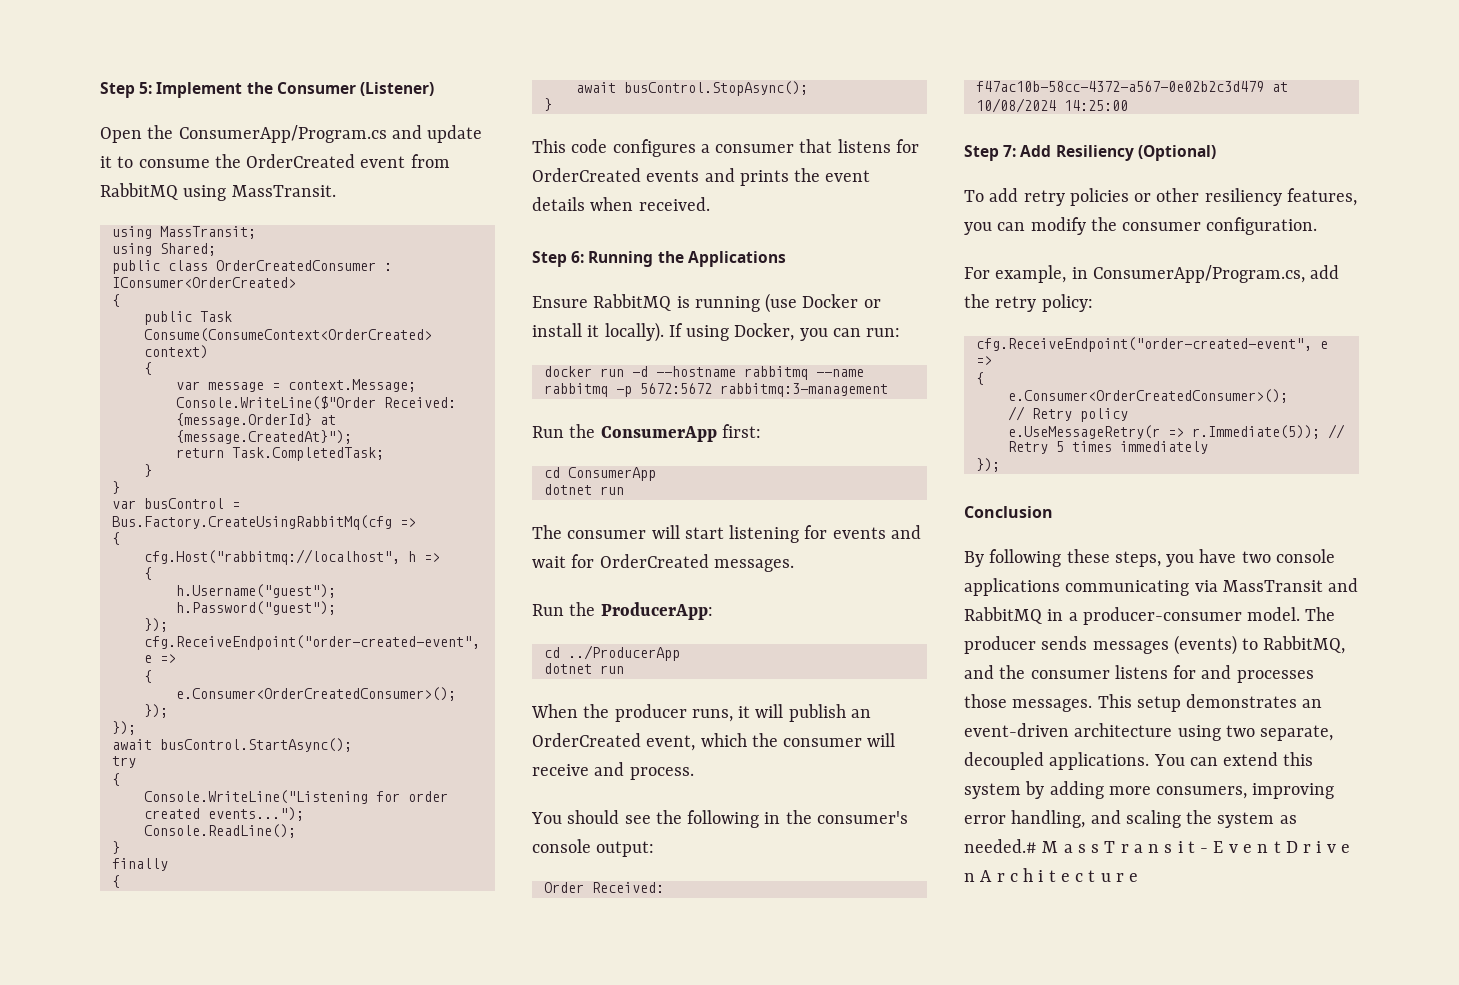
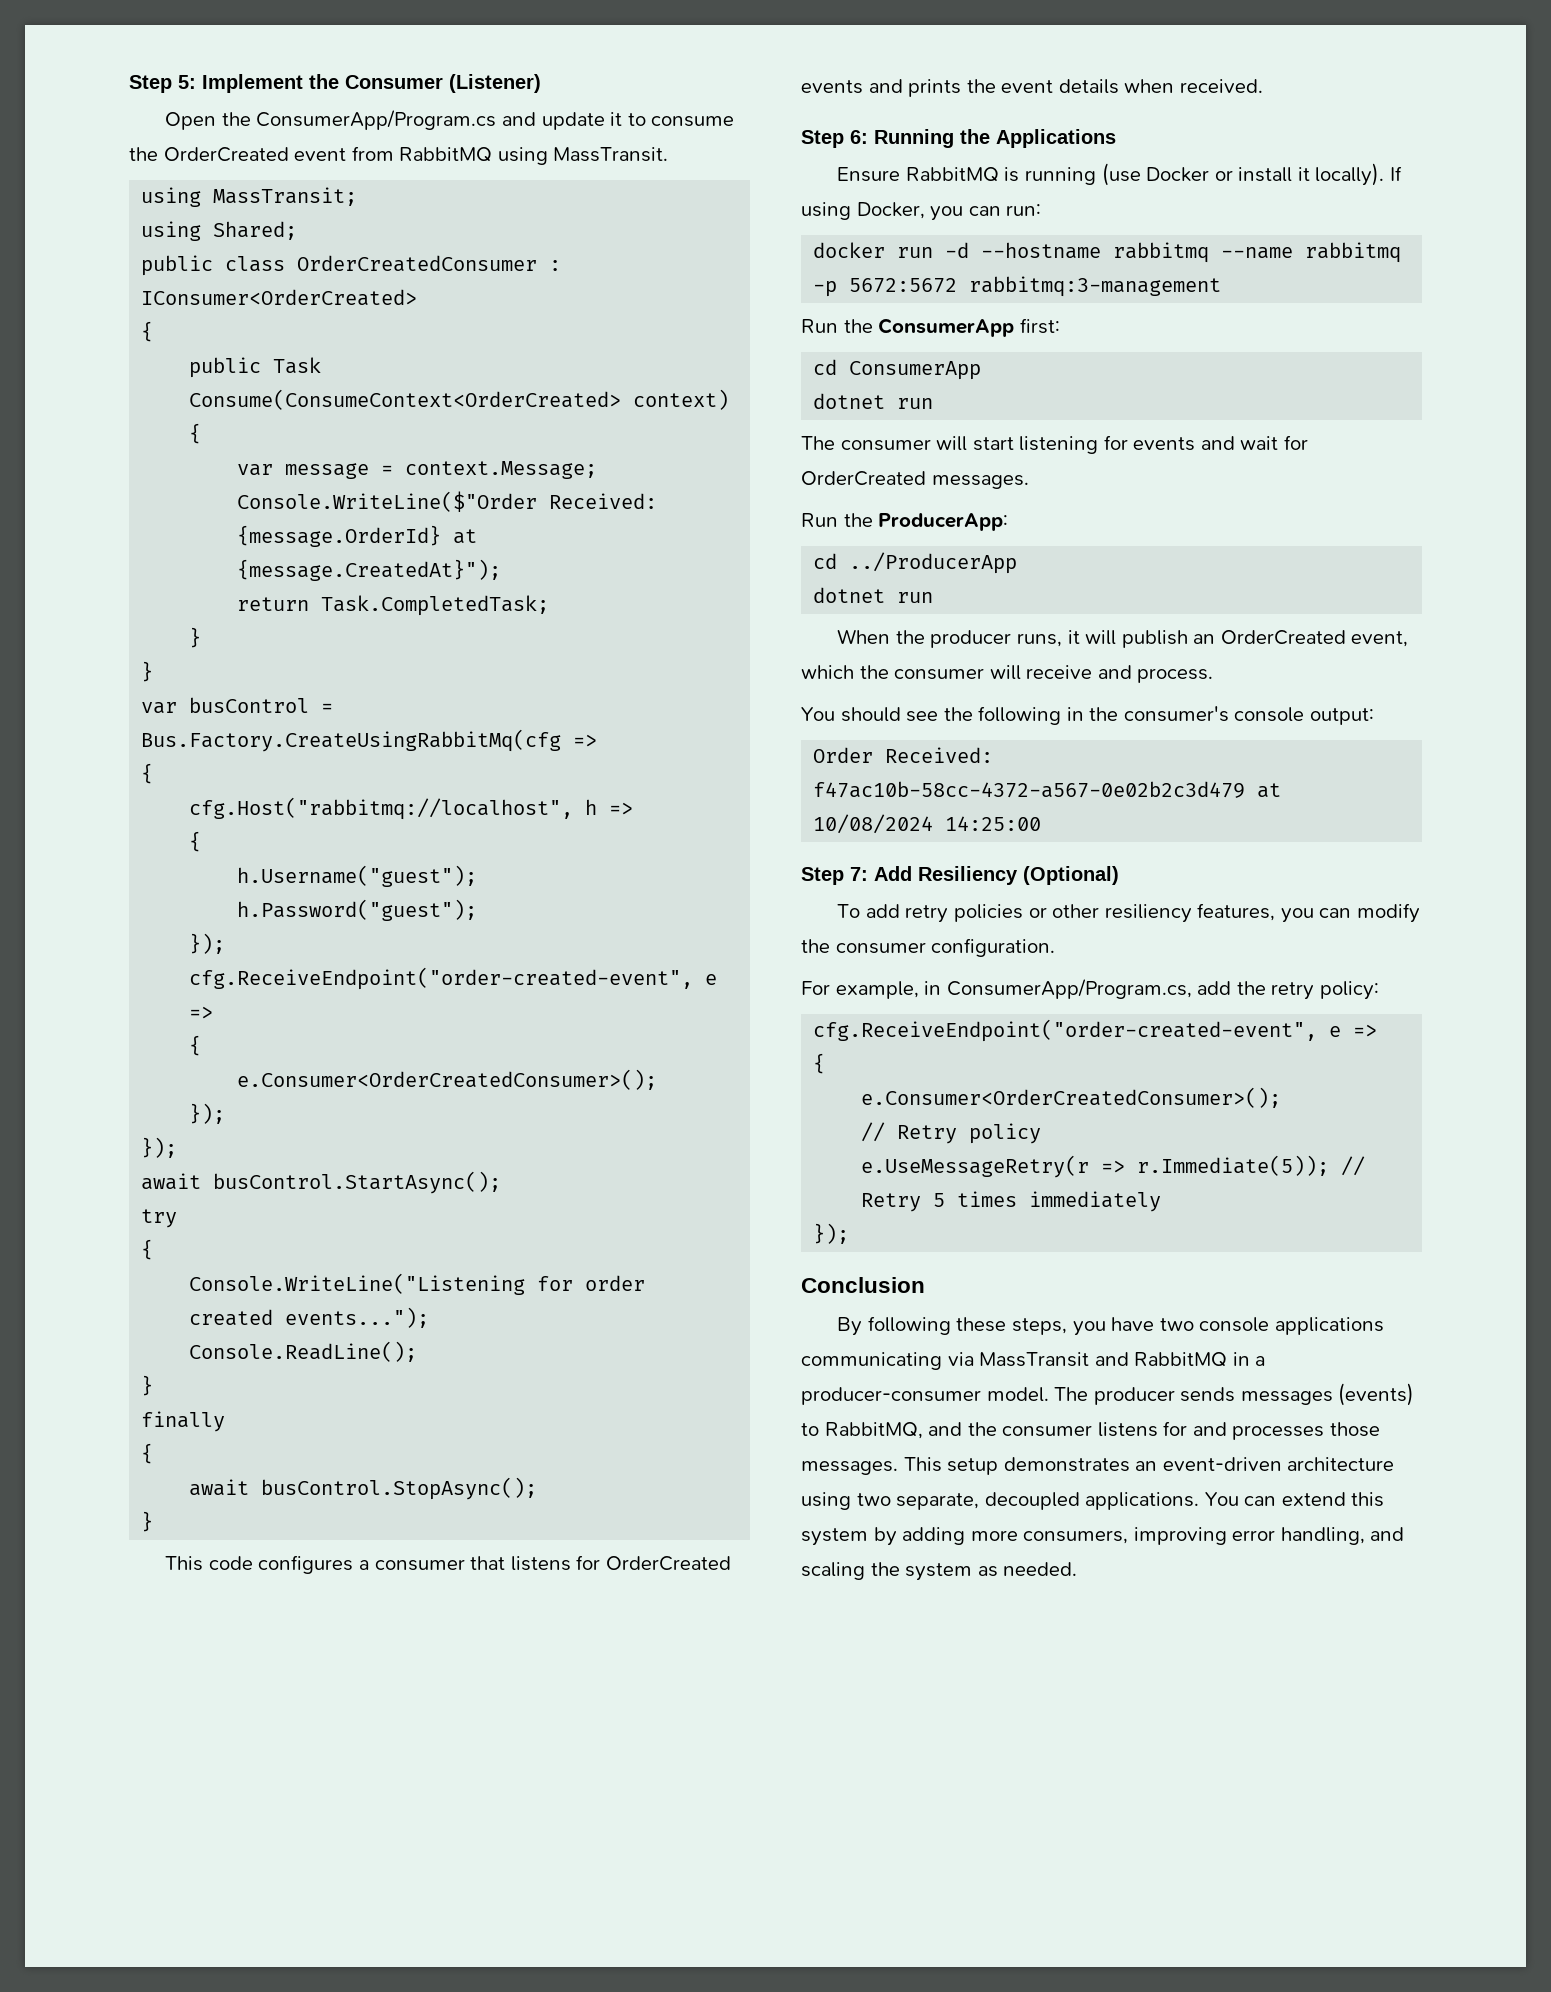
[964,839,1350,853] [964,868,1139,882] needed.# M a s s T r a n s i t - E v e n t D r i v e n A r c h i t e c t u r e -> [1003,1562,1078,1576] needed.

